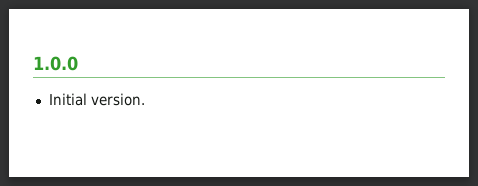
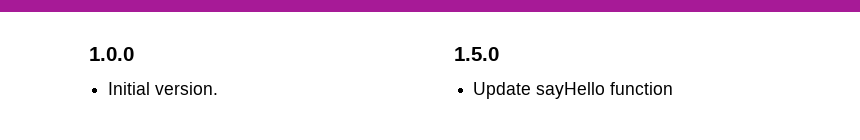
(145, 99) none -> [454,47,499,61] [473,82,674,99] // 1.5.0 // Update sayHello function

